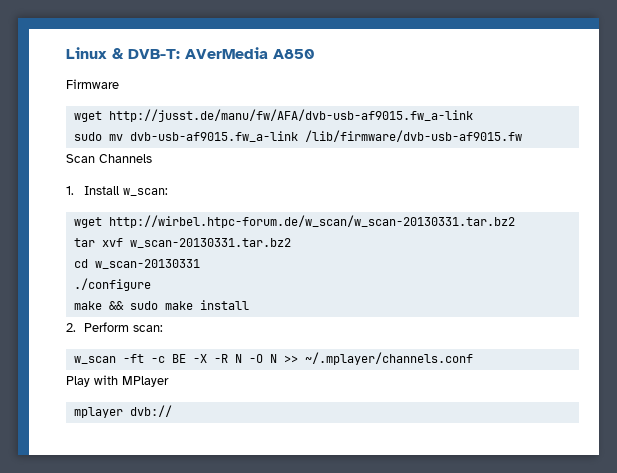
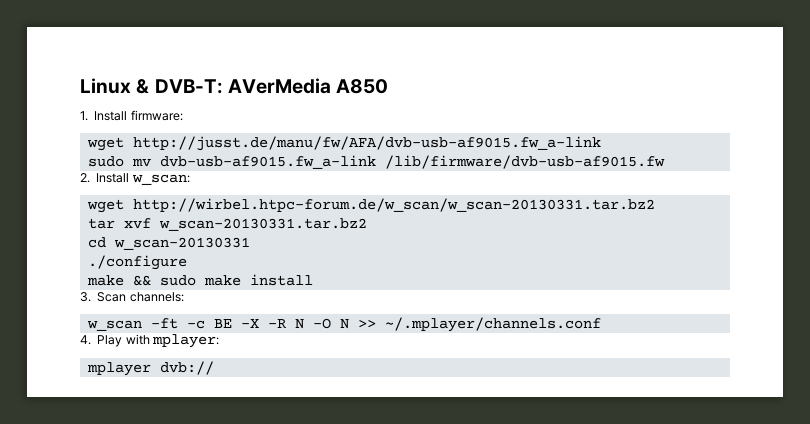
[66,79,119,89] Firmware -> [80,110,183,121] 1. Install firmware:
[66,154,152,163] [66,186,74,195] Scan Channels // 1. -> [80,173,90,183] 2.
[66,322,163,332] 2. Perform scan: -> [80,292,184,302] 3. Scan channels:
(473, 358) none -> [80,335,91,345] 4.
[122,376,169,387] MPlayer -> [152,334,219,348] mplayer:

